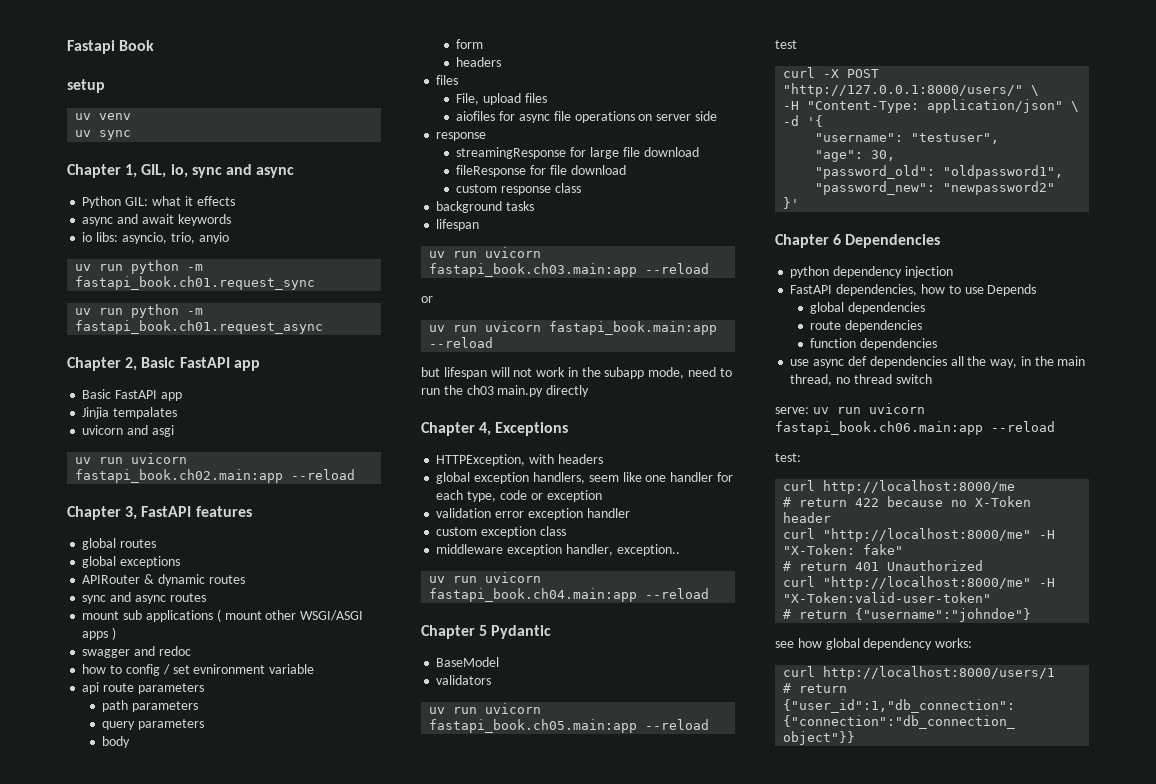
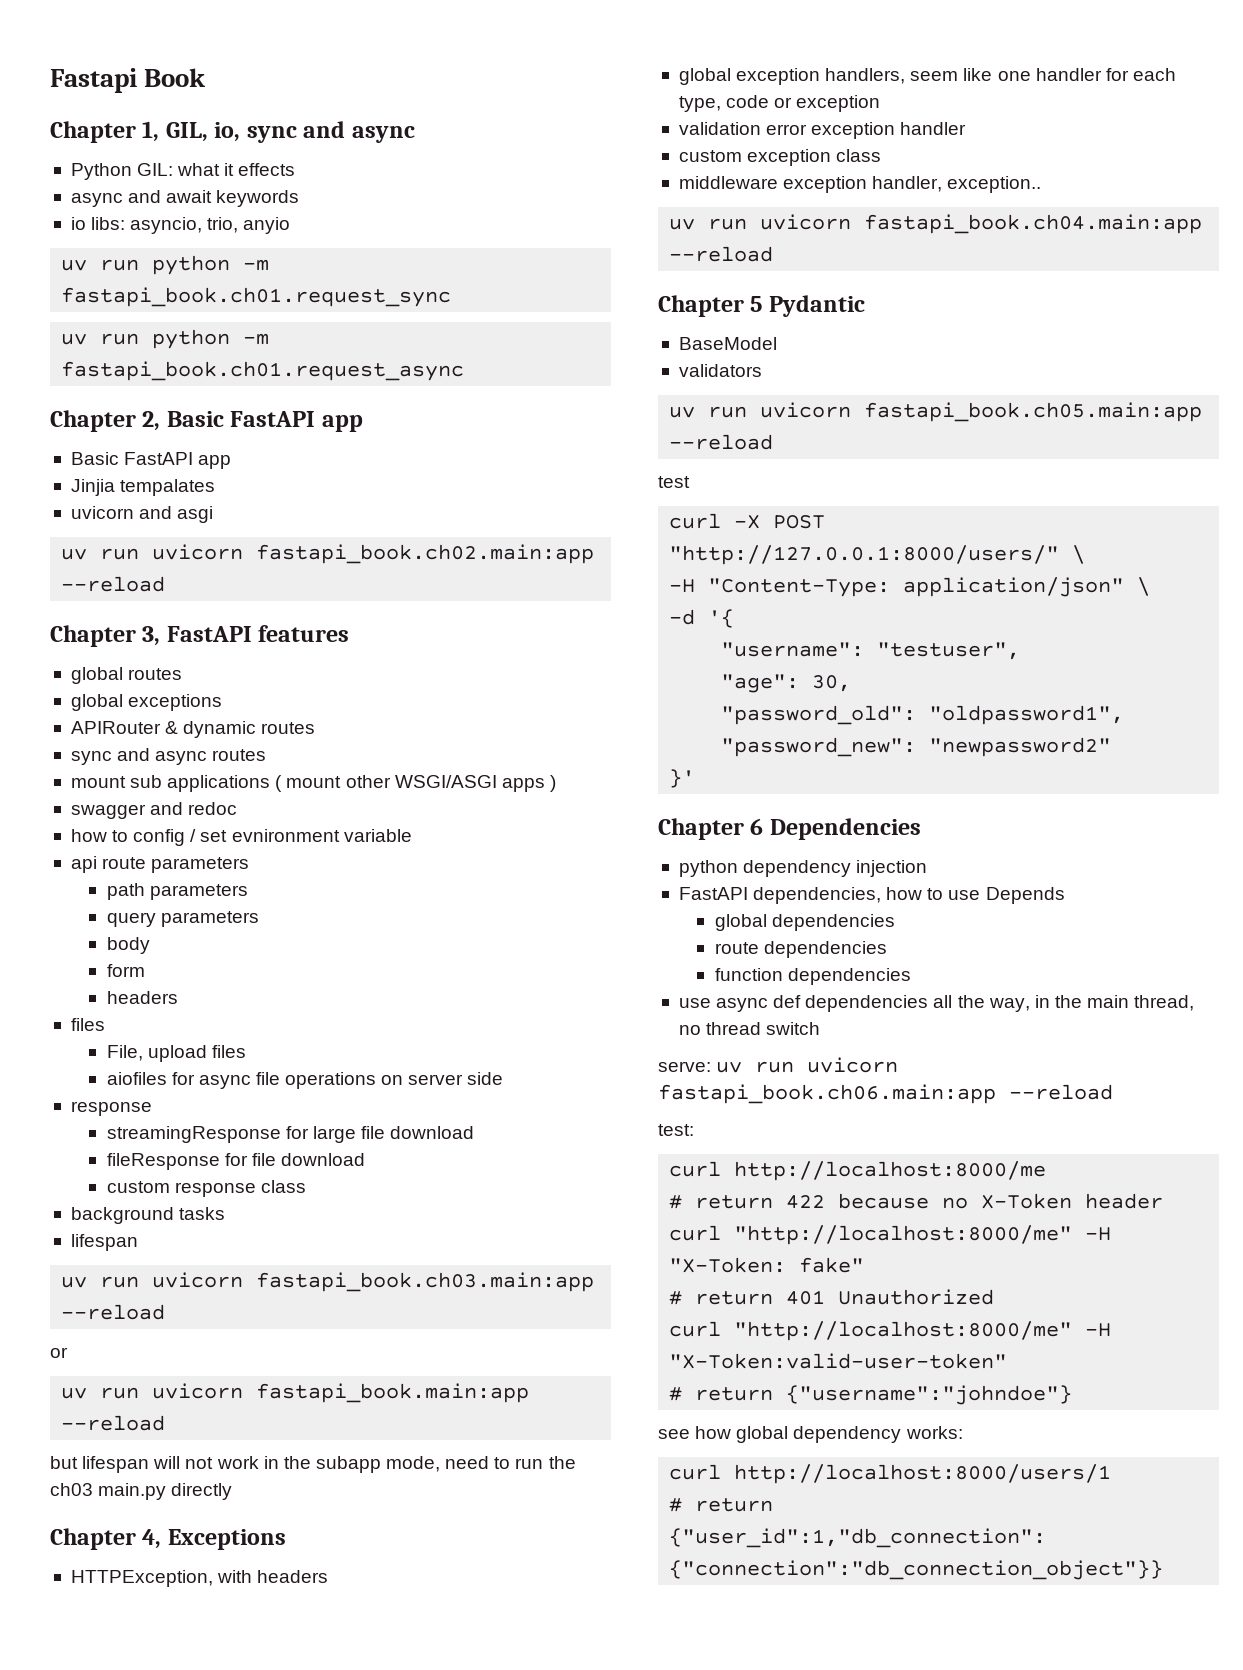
[67,79,105,93] [75,113,132,120] [75,130,132,140] // setup // uv venv // uv sync -> (207, 77) none

